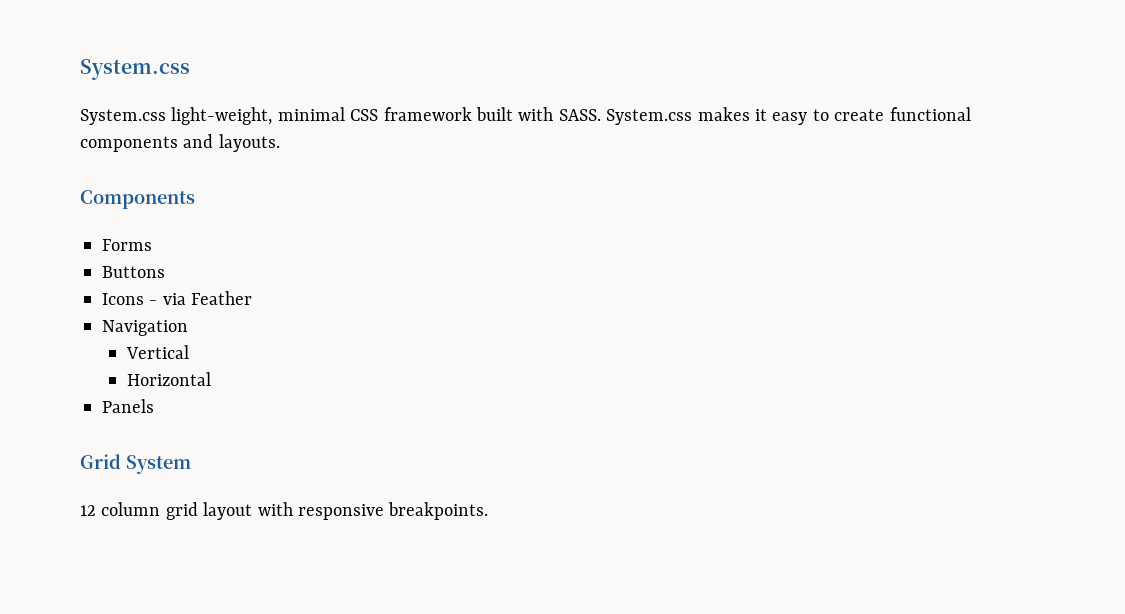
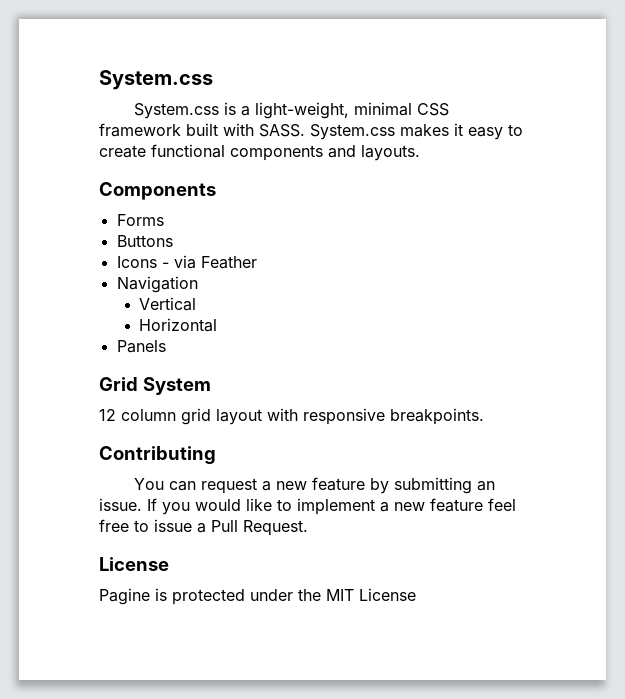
(166, 117) none -> [224,102,251,116] is a
(489, 511) none -> [99,446,216,464] [134,477,496,494] [99,498,516,515] [99,519,308,536] [99,557,169,571] [99,588,416,605] // Contributing // You can request a new feature by submitting an issue. If you would like to implement a new feature feel free to issue a Pull Request. // License // Pagine is protected under the MIT License

